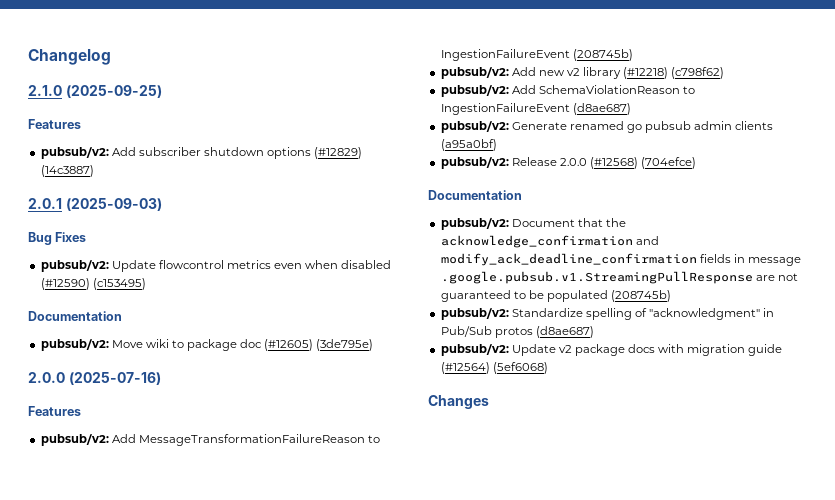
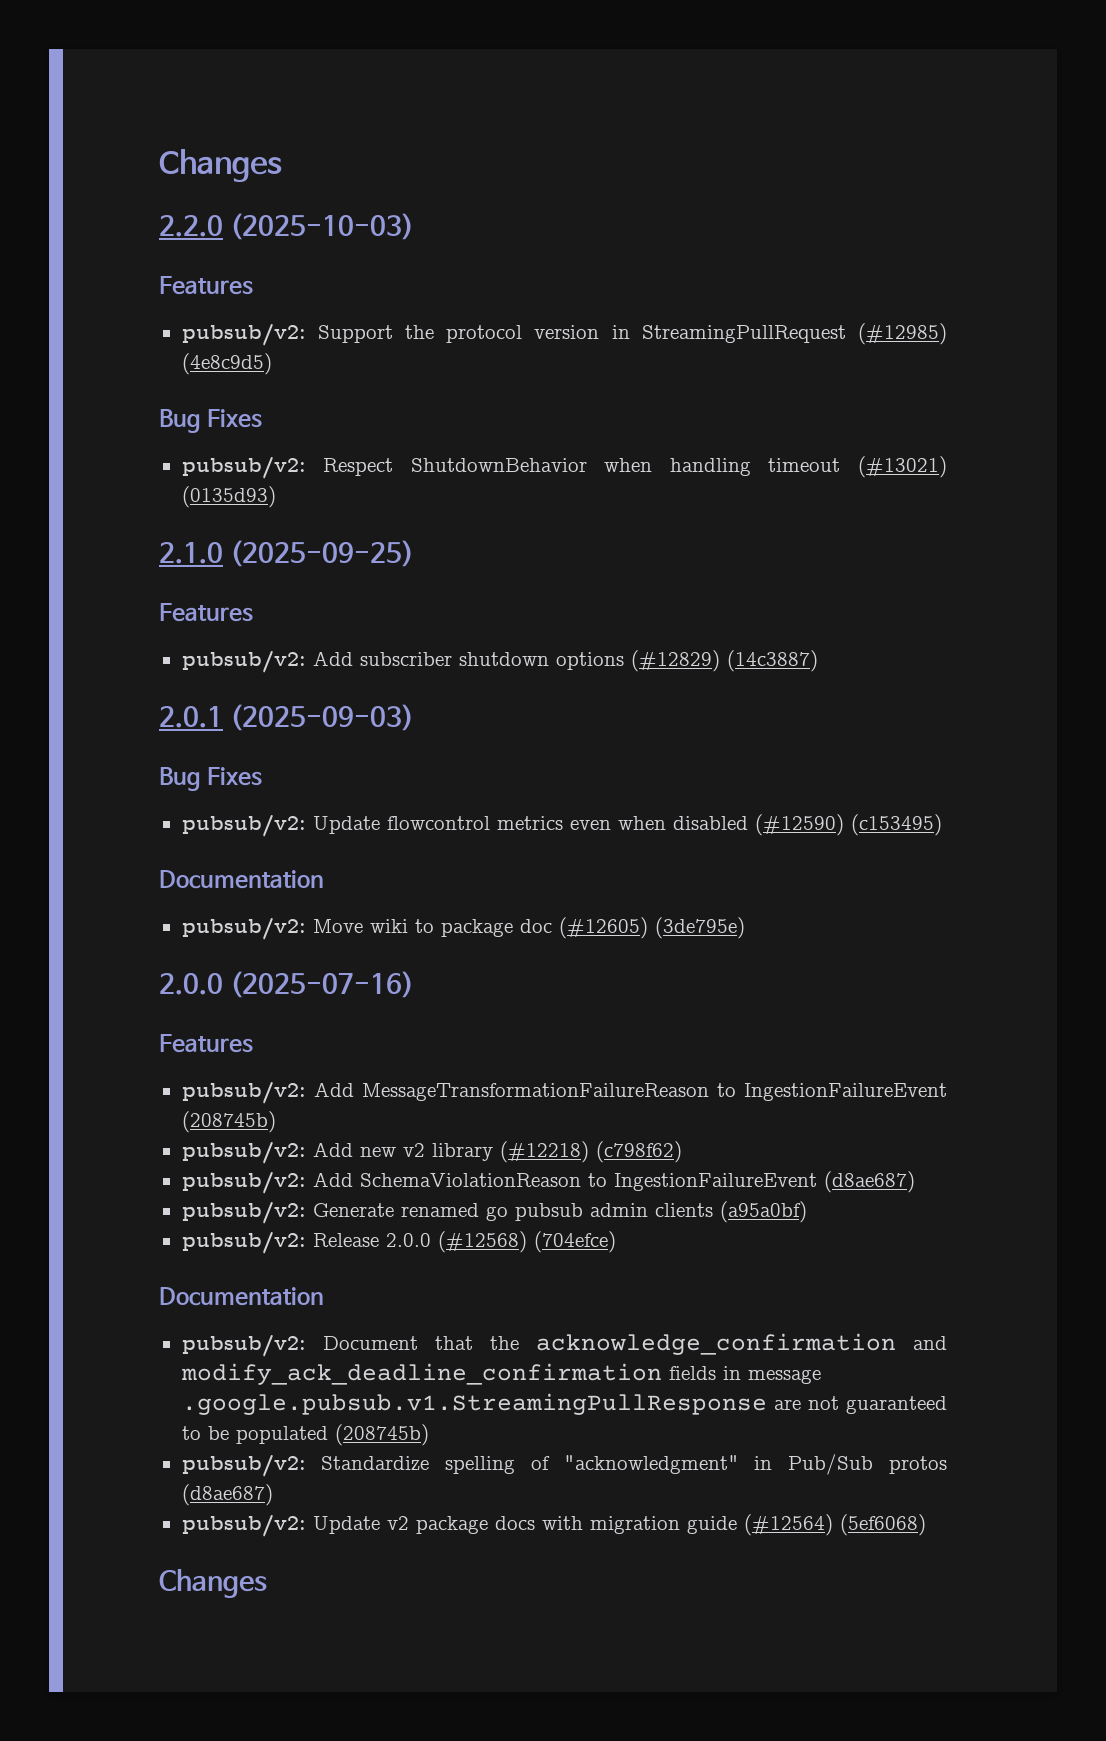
[28,49,111,65] Changelog -> [159,149,282,182] [159,213,415,240] [159,276,253,295] [181,323,948,346] [181,353,272,375] [159,409,263,433] [181,456,948,479] [181,486,276,508] Changes // 2.2.0 (2025-10-03) // Features // pubsub/v2: Support the protocol version in StreamingPullRequest (#12985) (4e8c9d5) // Bug Fixes // pubsub/v2: Respect ShutdownBehavior when handling timeout (#13021) (0135d93)

